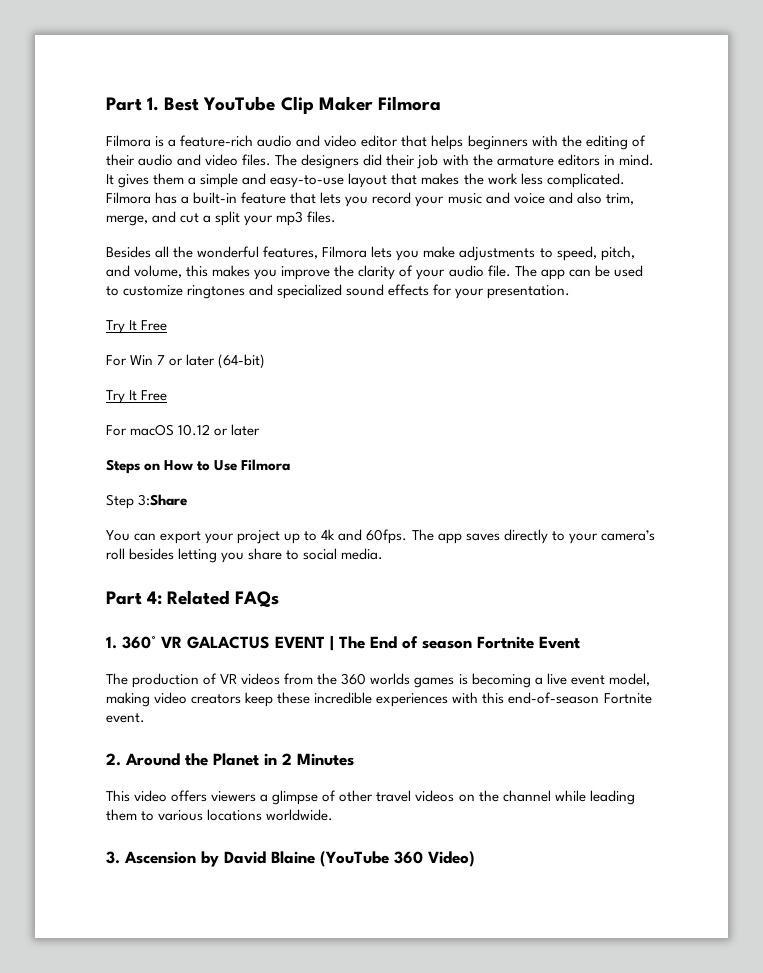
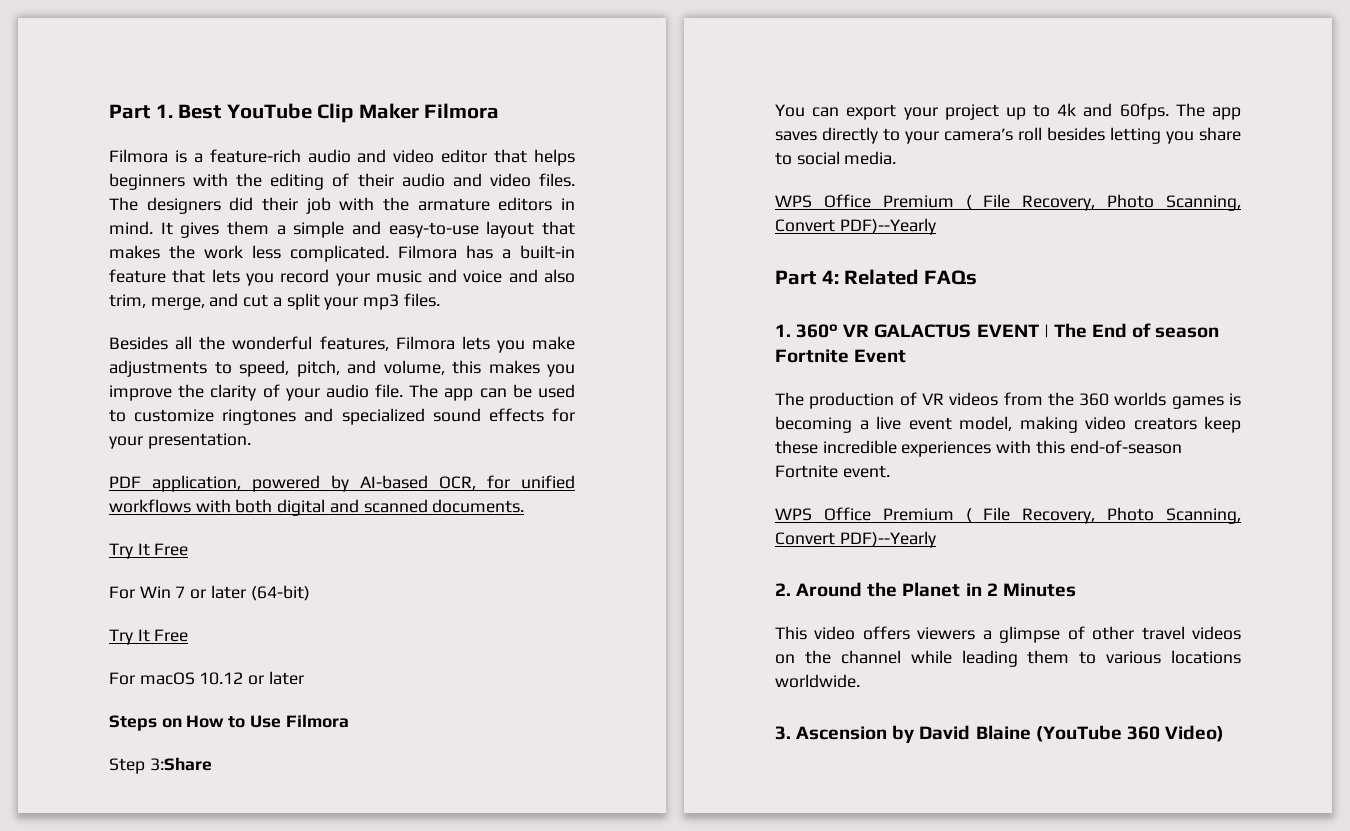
(571, 292) none -> [109,475,575,492] [109,499,525,516] // PDF application, powered by AI-based OCR, for unified workflows with both digital and scanned documents.
(384, 554) none -> [775,194,1241,211] [775,218,936,235] // WPS Office Premium ( File Recovery, Photo Scanning, Convert PDF)--Yearly
(145, 718) none -> [775,507,1241,524] [775,531,936,548] // WPS Office Premium ( File Recovery, Photo Scanning, Convert PDF)--Yearly

